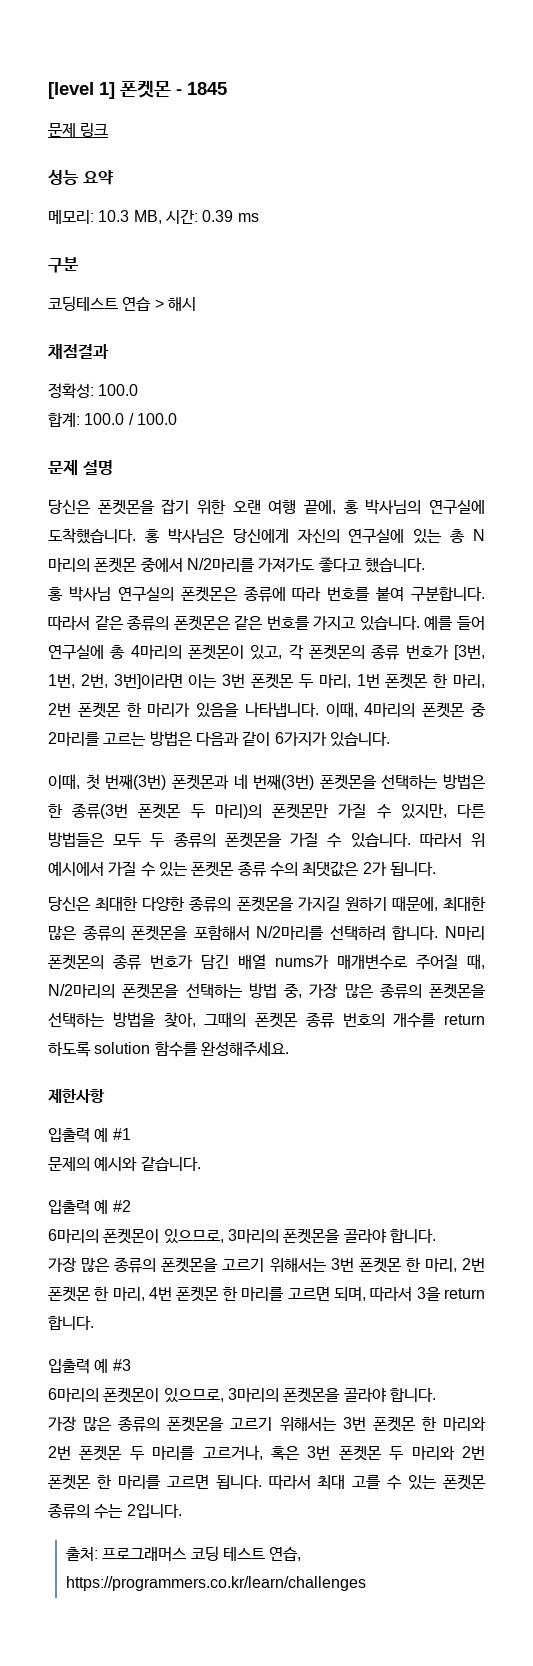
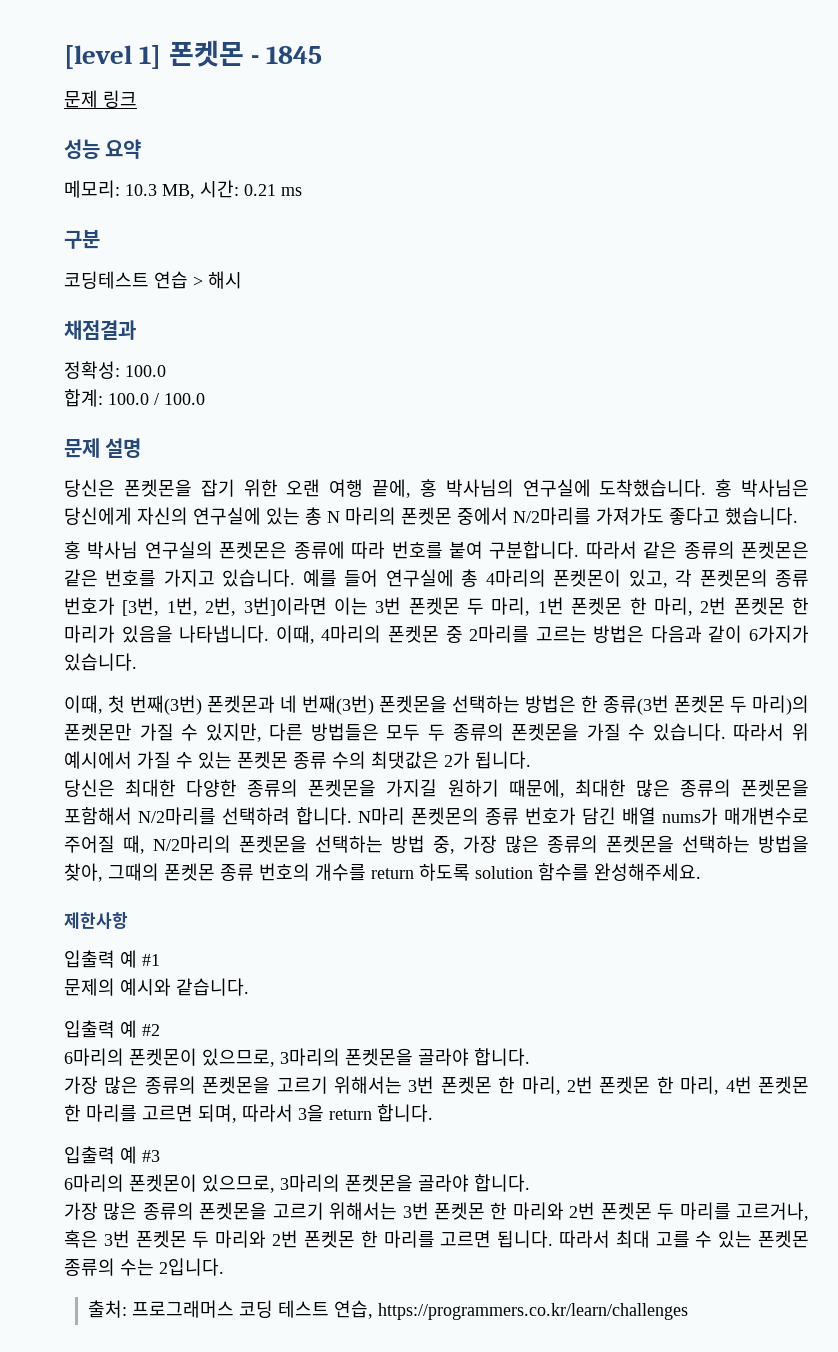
[202,210,234,222] 0.39 -> [244,184,276,196] 0.21

